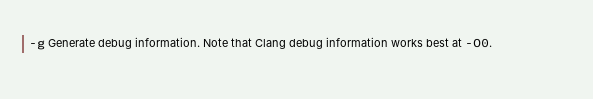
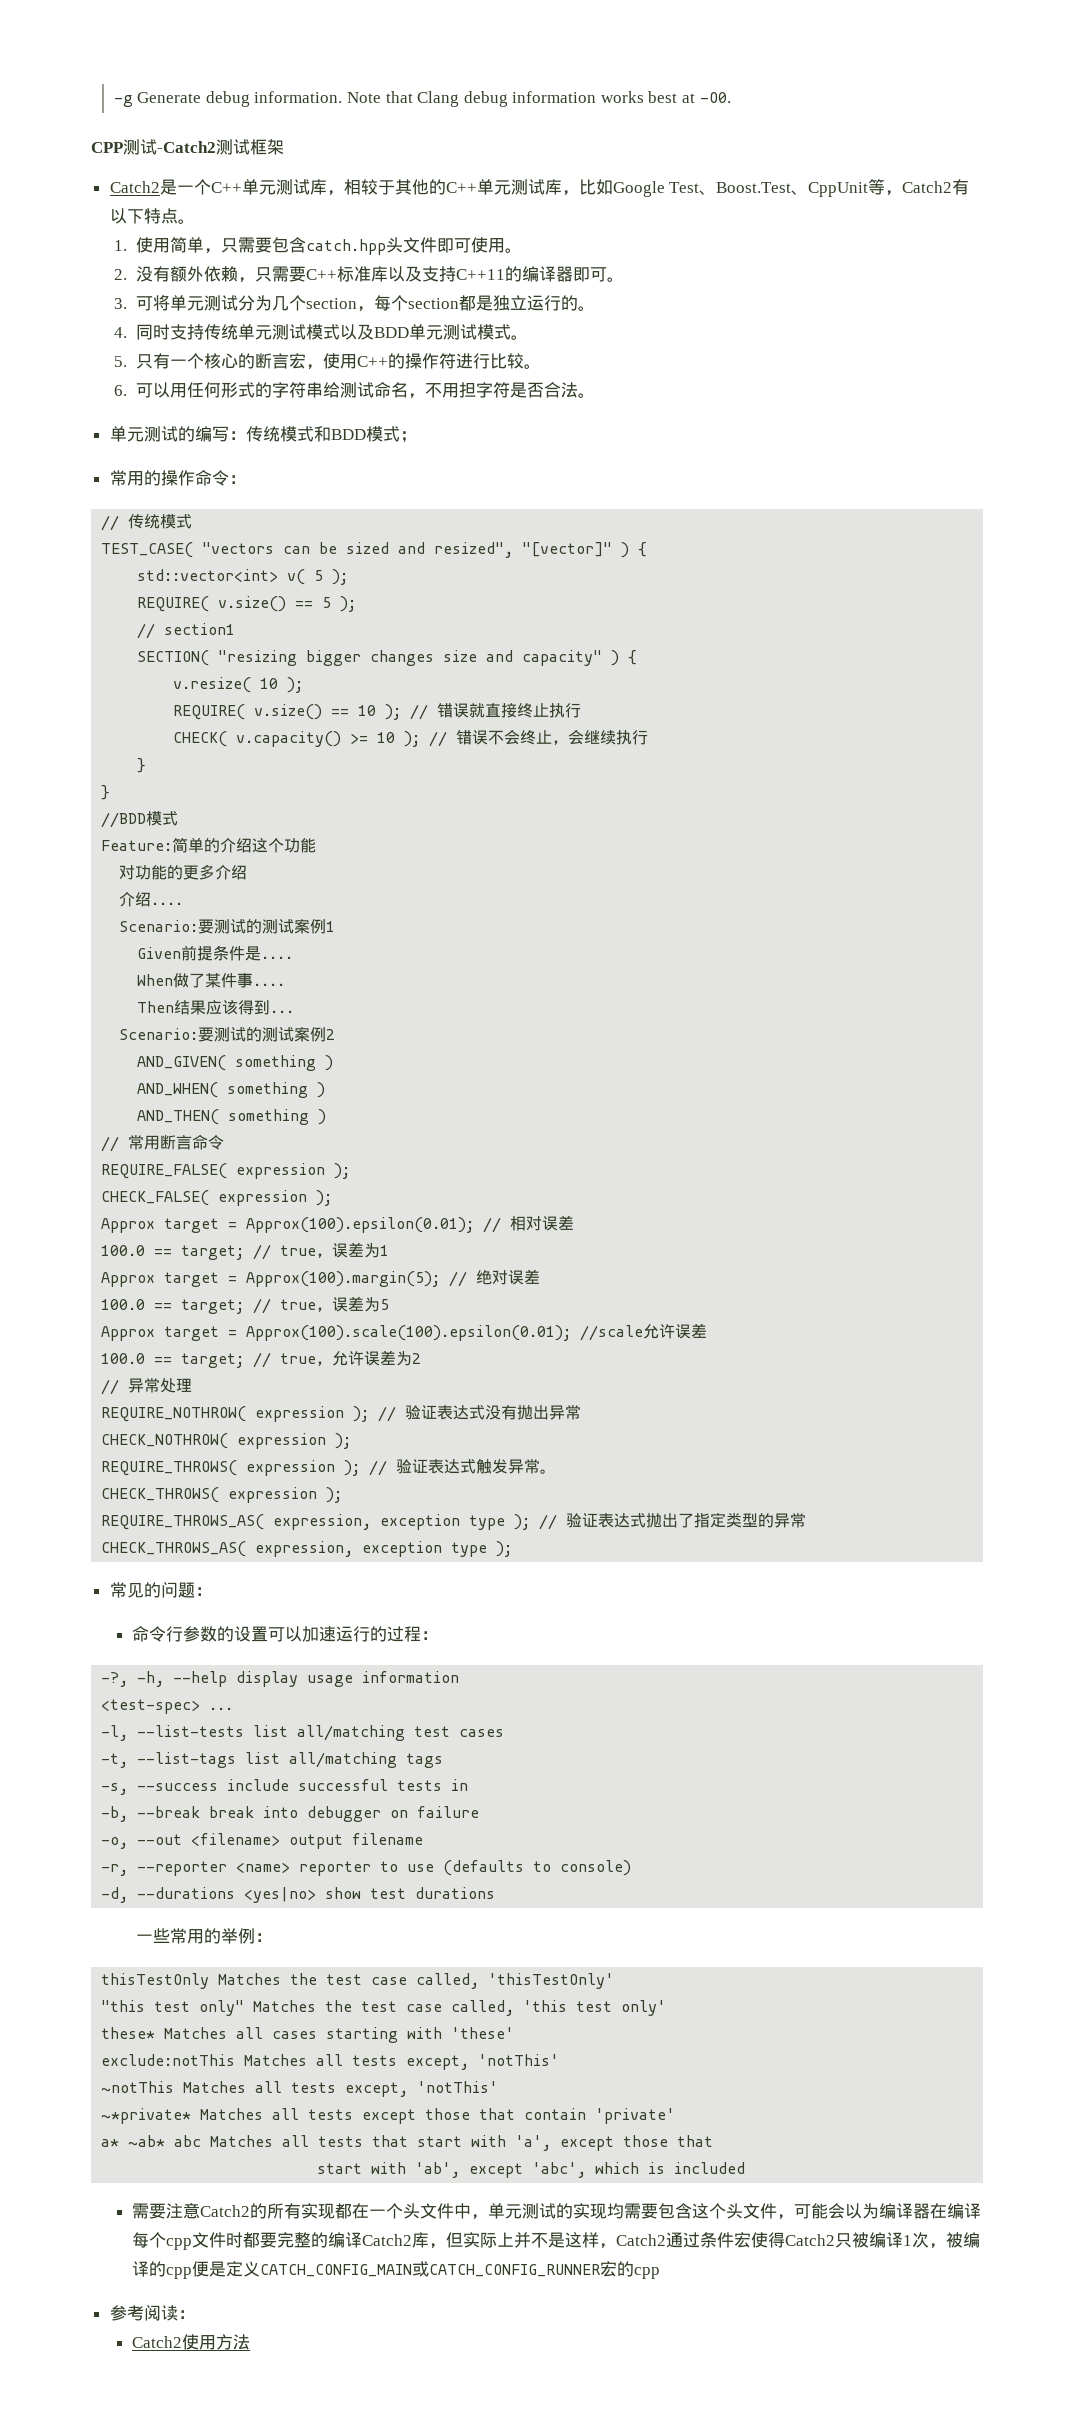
(493, 43) none -> [91,139,284,155] [109,179,970,197] [109,208,195,224] [113,237,523,255] [113,266,625,283] [113,295,596,312] [113,324,529,340] [113,353,542,370] [113,382,596,399] [109,426,417,443] [109,470,246,486] [101,514,193,531] [101,542,648,558] [137,569,349,585] [137,596,357,612] [137,623,236,639] [137,650,638,666] [173,677,304,693] [173,703,582,720] [173,729,649,747] [137,758,147,773] [101,785,111,800] [101,811,179,828] [101,837,317,853] [119,864,248,880] [119,892,184,907] [119,919,336,934] [137,945,294,961] [137,973,286,988] [137,1000,295,1015] [119,1027,336,1042] [137,1055,334,1071] [137,1082,326,1098] [137,1109,327,1125] [101,1134,225,1152] [101,1163,351,1179] [101,1190,333,1206] [101,1215,575,1233] [101,1242,390,1260] [101,1269,541,1287] [101,1296,390,1314] [101,1323,708,1341] [101,1350,422,1368] [101,1378,193,1395] [101,1405,582,1422] [101,1433,352,1449] [101,1459,557,1476] [101,1487,343,1503] [101,1512,807,1530] [101,1541,513,1557] [109,1582,212,1598] [132,1626,439,1642] [101,1671,460,1687] [101,1699,234,1714] [101,1725,505,1741] [101,1752,444,1768] [101,1779,469,1795] [101,1806,480,1822] [101,1833,424,1849] [101,1860,632,1876] [101,1887,496,1903] [136,1928,273,1944] [101,1973,615,1989] [101,2000,667,2016] [101,2027,515,2043] [101,2054,560,2070] [101,2081,499,2097] [101,2108,676,2124] [101,2135,714,2151] [317,2162,746,2178] [132,2203,982,2220] [132,2232,981,2250] [132,2261,661,2279] [109,2305,195,2321] [132,2334,251,2350] // CPP测试-Catch2测试框架 // Catch2是一个C++单元测试库，相较于其他的C++单元测试库，比如Google Test、Boost.Test、CppUnit等，Catch2有以下特点。 // 1.使用简单，只需要包含catch.hpp头文件即可使用。 // 2.没有额外依赖，只需要C++标准库以及支持C++11的编译器即可。 // 3.可将单元测试分为几个section，每个section都是独立运行的。 // 4.同时支持传统单元测试模式以及BDD单元测试模式。 // 5.只有一个核心的断言宏，使用C++的操作符进行比较。 // 6.可以用任何形式的字符串给测试命名，不用担字符是否合法。 // 单元测试的编写：传统模式和BDD模式； // 常用的操作命令： // // 传统模式 // TEST_CASE( "vectors can be sized and resized", "[vector]" ) { // std::vector<int> v( 5 ); // REQUIRE( v.size() == 5 ); // // section1 // SECTION( "resizing bigger changes size and capacity" ) { // v.resize( 10 ); // REQUIRE( v.size() == 10 ); // 错误就直接终止执行 // CHECK( v.capacity() >= 10 ); // 错误不会终止，会继续执行 // } // } // //BDD模式 // Feature:简单的介绍这个功能 // 对功能的更多介绍 // 介绍.... // Scenario:要测试的测试案例1 // Given前提条件是.... // When做了某件事.... // Then结果应该得到... // Scenario:要测试的测试案例2 // AND_GIVEN( something ) // AND_WHEN( something ) // AND_THEN( something ) // // 常用断言命令 // REQUIRE_FALSE( expression ); // CHECK_FALSE( expression ); // Approx target = Approx(100).epsilon(0.01); // 相对误差 // 100.0 == target; // true，误差为1 // Approx target = Approx(100).margin(5); // 绝对误差 // 100.0 == target; // true，误差为5 // Approx target = Approx(100).scale(100).epsilon(0.01); //scale允许误差 // 100.0 == target; // true，允许误差为2 // // 异常处理 // REQUIRE_NOTHROW( expression ); // 验证表达式没有抛出异常 // CHECK_NOTHROW( expression ); // REQUIRE_THROWS( expression ); // 验证表达式触发异常。 // CHECK_THROWS( expression ); // REQUIRE_THROWS_AS( expression, exception type ); // 验证表达式抛出了指定类型的异常 // CHECK_THROWS_AS( expression, exception type ); // 常见的问题： // 命令行参数的设置可以加速运行的过程： // -?, -h, --help display usage information // <test-spec> ... // -l, --list-tests list all/matching test cases // -t, --list-tags list all/matching tags // -s, --success include successful tests in // -b, --break break into debugger on failure // -o, --out <filename> output filename // -r, --reporter <name> reporter to use (defaults to console) // -d, --durations <yes|no> show test durations // 一些常用的举例： // thisTestOnly Matches the test case called, 'thisTestOnly' // "this test only" Matches the test case called, 'this test only' // these* Matches all cases starting with 'these' // exclude:notThis Matches all tests except, 'notThis' // ~notThis Matches all tests except, 'notThis' // ~*private* Matches all tests except those that contain 'private' // a* ~ab* abc Matches all tests that start with 'a', except those that // start with 'ab', except 'abc', which is included // 需要注意Catch2的所有实现都在一个头文件中，单元测试的实现均需要包含这个头文件，可能会以为编译器在编译每个cpp文件时都要完整的编译Catch2库，但实际上并不是这样，Catch2通过条件宏使得Catch2只被编译1次，被编译的cpp便是定义CATCH_CONFIG_MAIN或CATCH_CONFIG_RUNNER宏的cpp // 参考阅读： // Catch2使用方法

